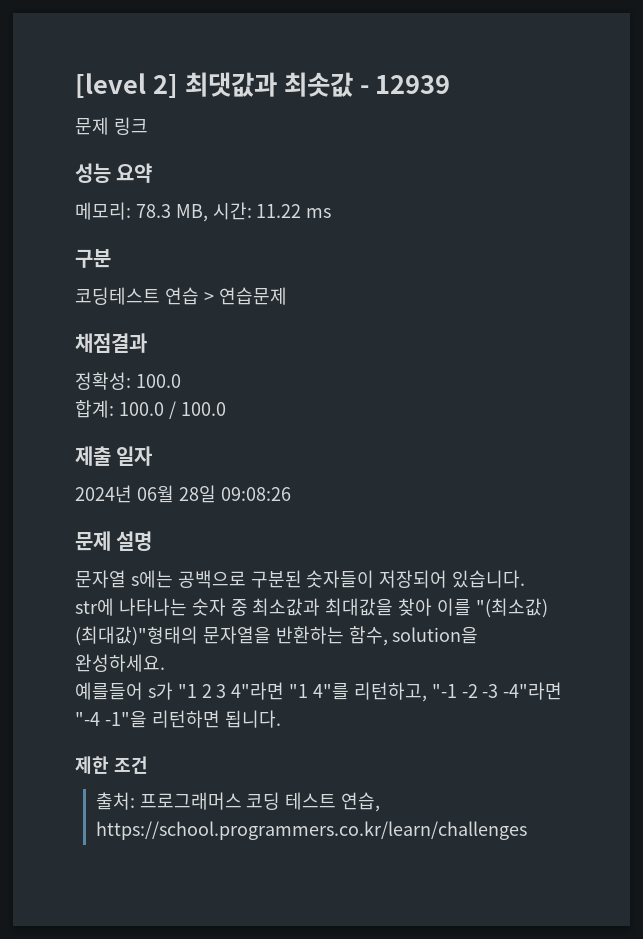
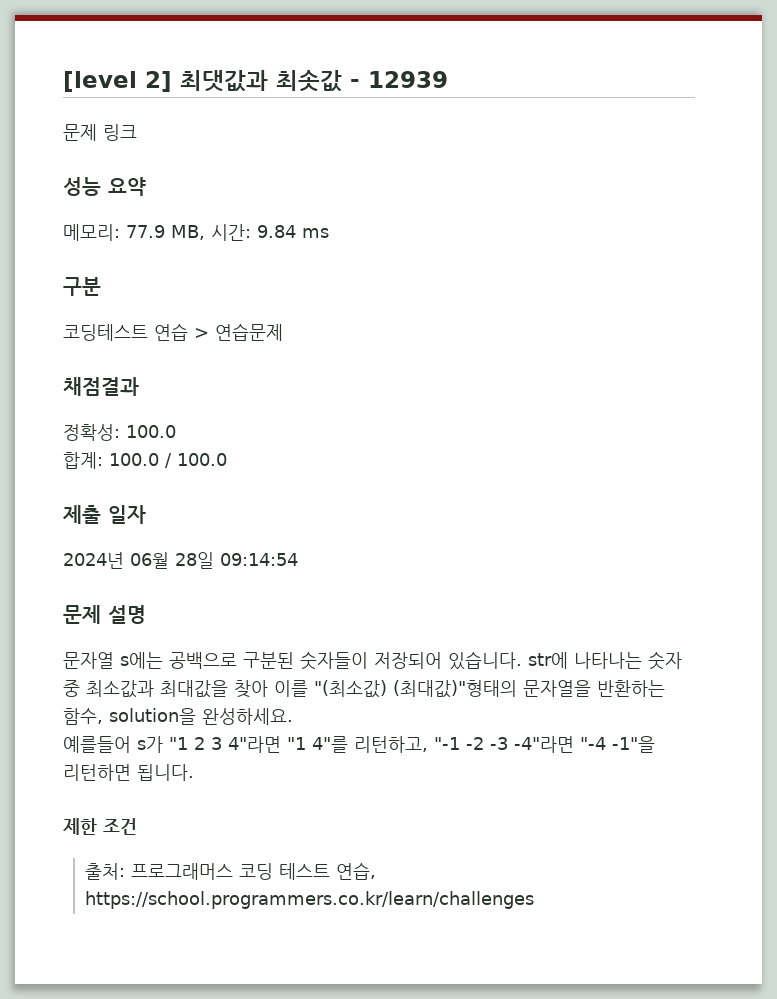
[135,204,171,218] 78.3 -> [126,225,165,238] 77.9
[256,204,302,218] 11.22 -> [257,225,296,238] 9.84
[220,487,291,501] 09:08:26 -> [220,553,298,566] 09:14:54

